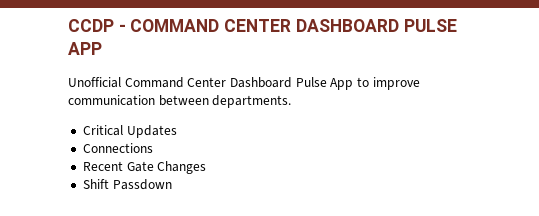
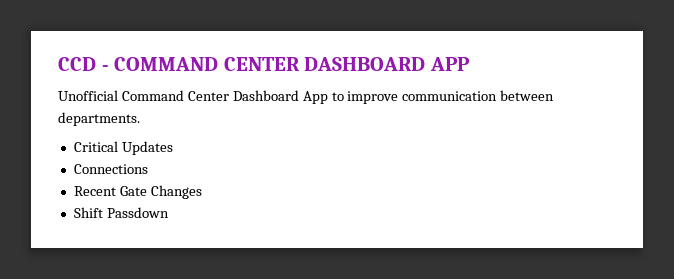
[68,19,114,32] CCDP -> [58,57,96,71] CCD
[403,19,457,32] PULSE -> (426, 64) none
[295,77,327,87] Pulse -> (299, 95) none

